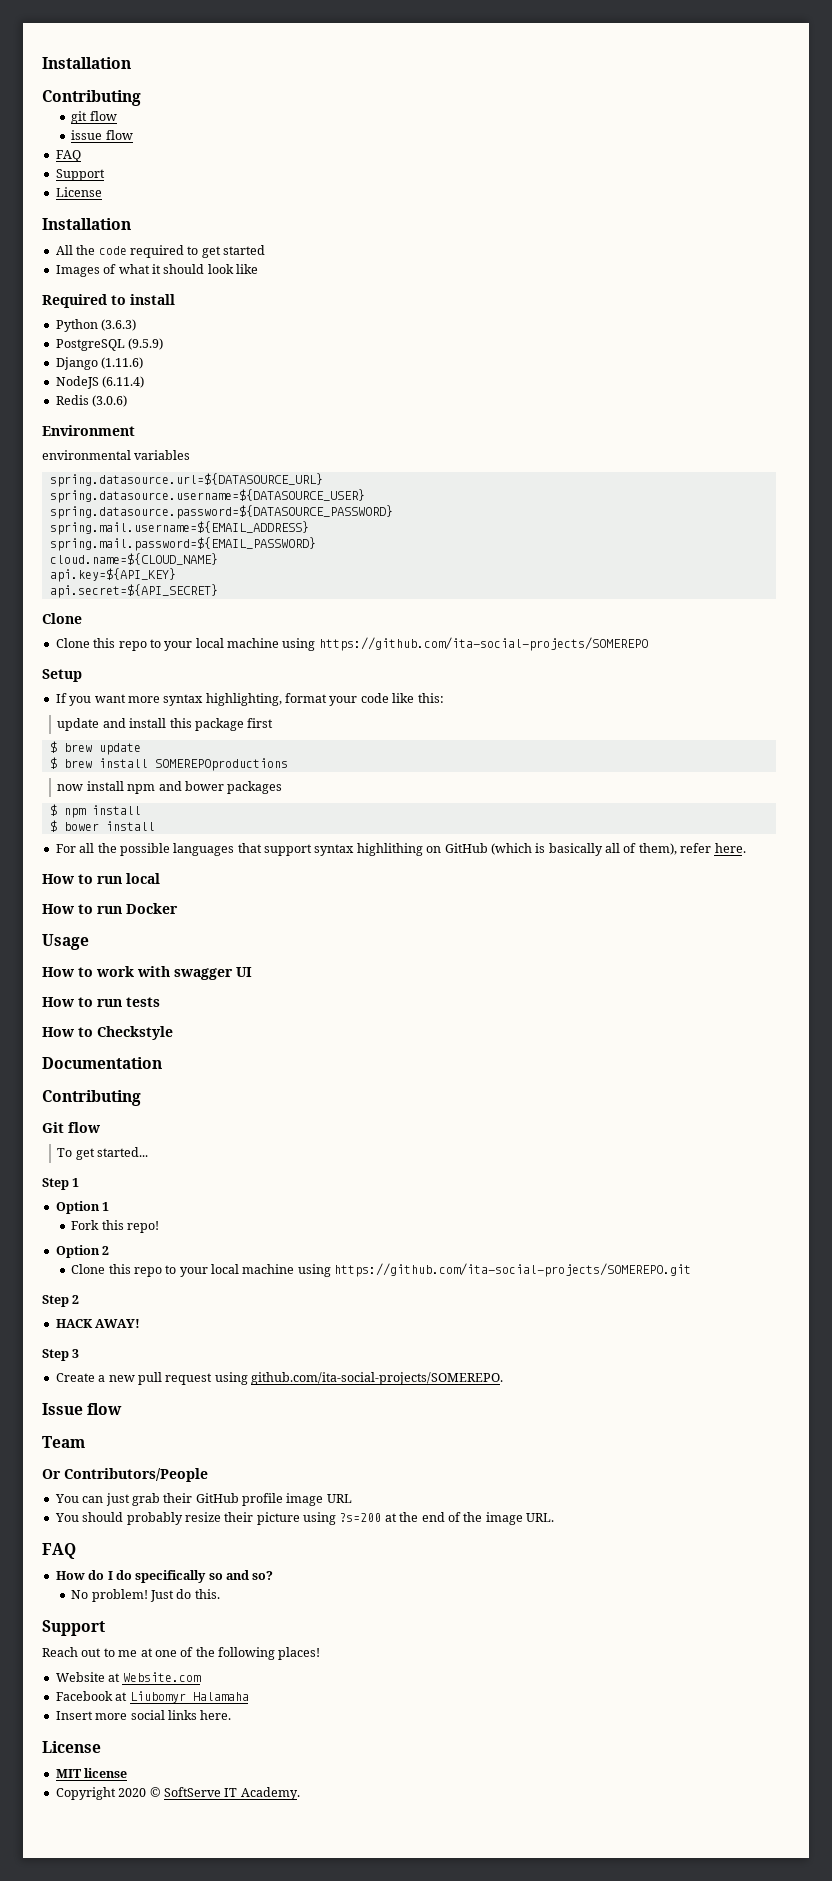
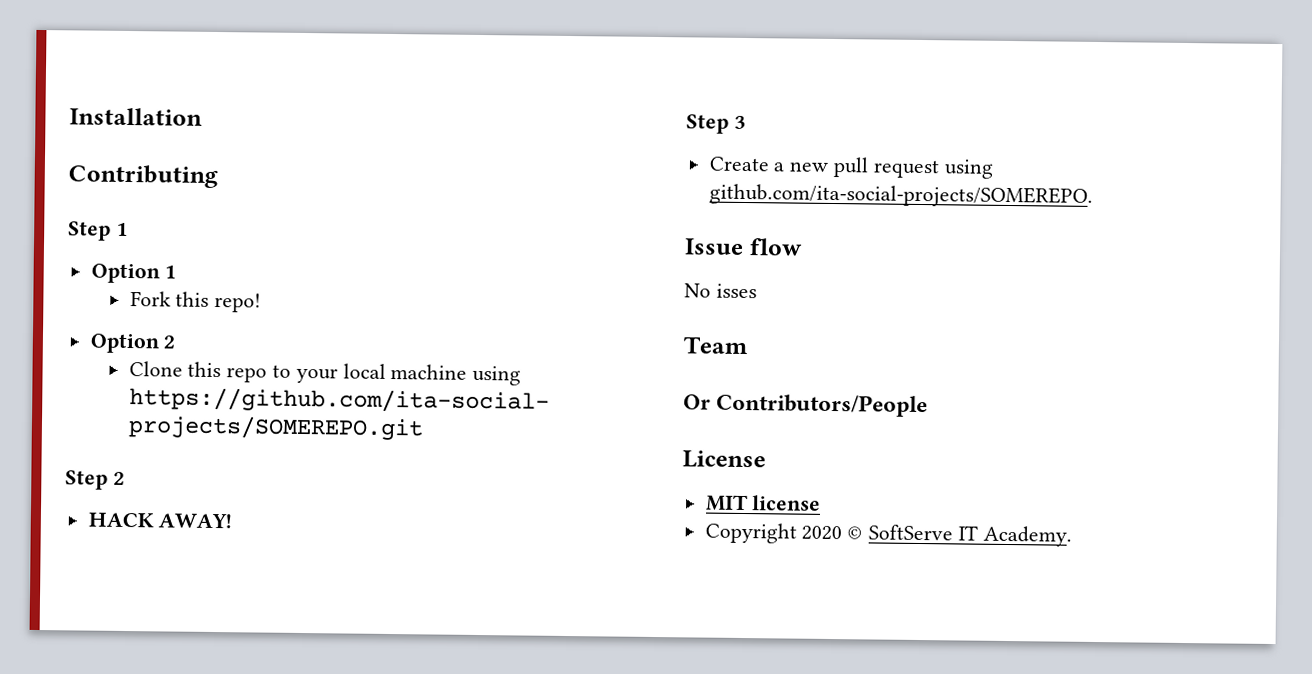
[71,111,117,124] [71,130,133,140] [55,150,81,162] [55,169,105,181] [55,187,102,197] [42,218,131,230] [55,245,265,258] [55,264,258,277] [42,294,175,308] [55,319,137,332] [55,338,164,351] [55,357,144,370] [55,376,145,389] [55,395,128,407] [42,425,135,436] [42,450,191,460] [49,473,323,487] [49,489,365,503] [49,505,393,519] [49,521,309,535] [49,537,316,551] [49,553,218,565] [49,568,176,582] [49,584,218,598] [42,613,82,624] [55,637,648,651] [42,669,82,682] [55,693,444,706] [57,718,274,731] [49,741,141,755] [49,757,288,771] [57,781,283,794] [49,804,141,818] [49,820,155,832] [55,843,746,856] [42,873,160,884] [42,903,178,914] [42,934,89,950] [42,966,252,980] [42,997,160,1007] [42,1026,173,1040] [42,1057,162,1069] [42,1090,141,1106] [42,1122,100,1133] [57,1147,149,1160] // git flow // issue flow // FAQ // Support // License // Installation // All the code required to get started // Images of what it should look like // Required to install // Python (3.6.3) // PostgreSQL (9.5.9) // Django (1.11.6) // NodeJS (6.11.4) // Redis (3.0.6) // Environment // environmental variables // spring.datasource.url=${DATASOURCE_URL} // spring.datasource.username=${DATASOURCE_USER} // spring.datasource.password=${DATASOURCE_PASSWORD} // spring.mail.username=${EMAIL_ADDRESS} // spring.mail.password=${EMAIL_PASSWORD} // cloud.name=${CLOUD_NAME} // api.key=${API_KEY} // api.secret=${API_SECRET} // Clone // Clone this repo to your local machine using https://github.com/ita-social-projects/SOMEREPO // Setup // If you want more syntax highlighting, format your code like this: // update and install this package first // $ brew update // $ brew install SOMEREPOproductions // now install npm and bower packages // $ npm install // $ bower install // For all the possible languages that support syntax highlithing on GitHub (which is basically all of them), refer here. // How to run local // How to run Docker // Usage // How to work with swagger UI // How to run tests // How to Checkstyle // Documentation // Contributing // Git flow // To get started... -> (218, 176) none
(123, 1409) none -> [684,283,757,299] // No isses
[54,1493,352,1506] [54,1512,554,1525] [42,1543,76,1559] [55,1570,274,1583] [71,1589,220,1602] [42,1620,105,1636] [42,1647,321,1660] [55,1672,201,1682] [55,1691,249,1703] [55,1710,232,1720] // You can just grab their GitHub profile image URL // You should probably resize their picture using ?s=200 at the end of the image URL. // FAQ // How do I do specifically so and so? // No problem! Just do this. // Support // Reach out to me at one of the following places! // Website at Website.com // Facebook at Liubomyr Halamaha // Insert more social links here. -> (929, 405) none

